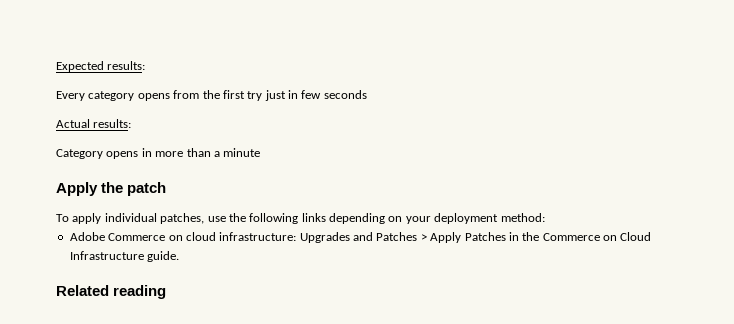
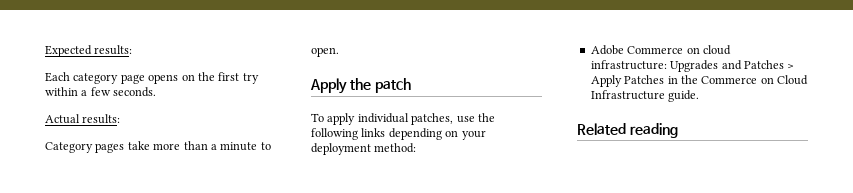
[56,90,367,101] Every category opens from the first try just in few seconds -> [45,72,259,84] [45,87,157,97] Each category page opens on the first try within a few seconds.
[106,148,152,159] opens in -> [95,141,150,153] pages take
(261, 152) none -> [260,142,271,150] [311,47,339,57] to open.

